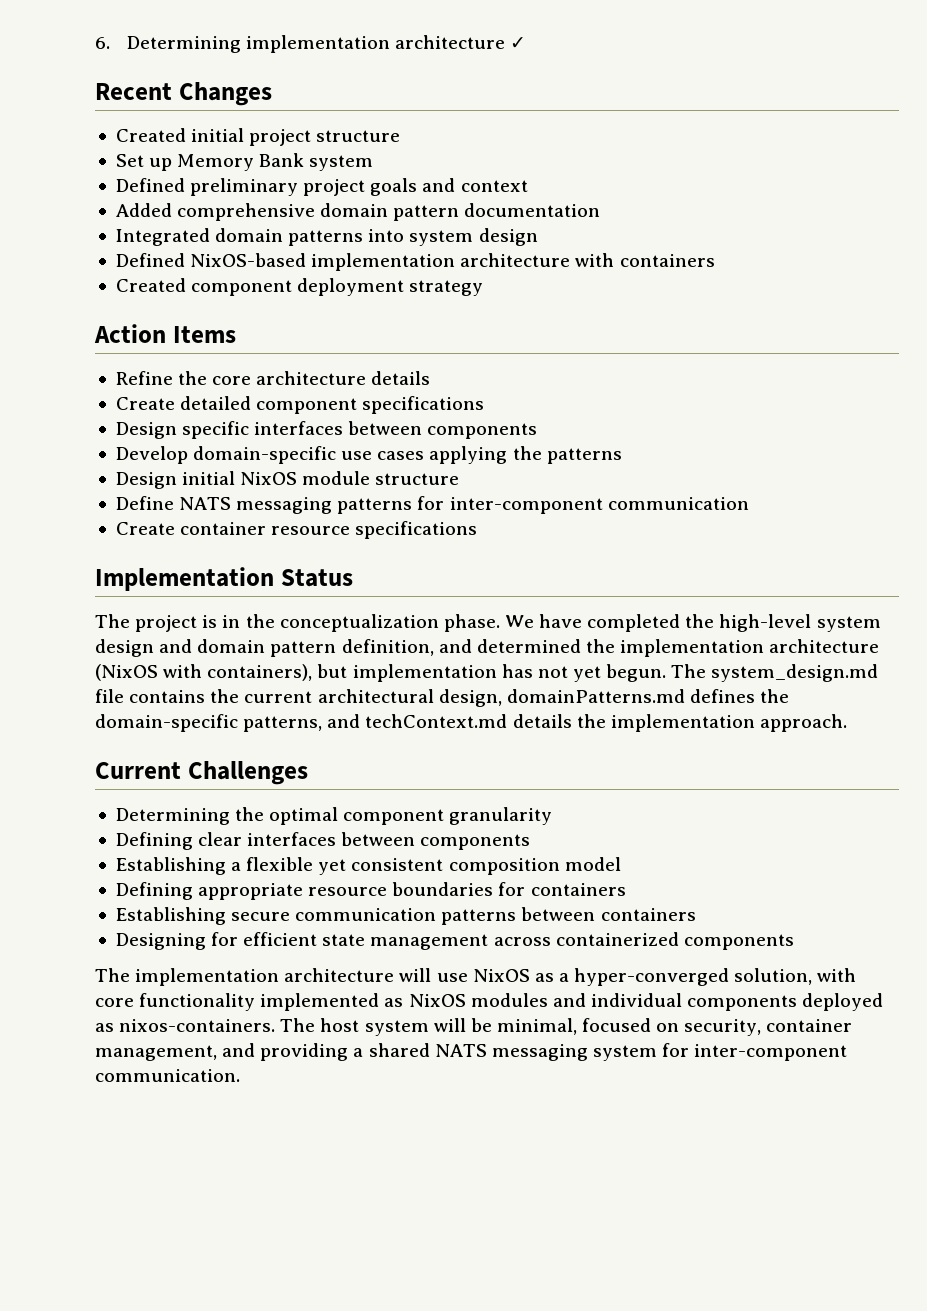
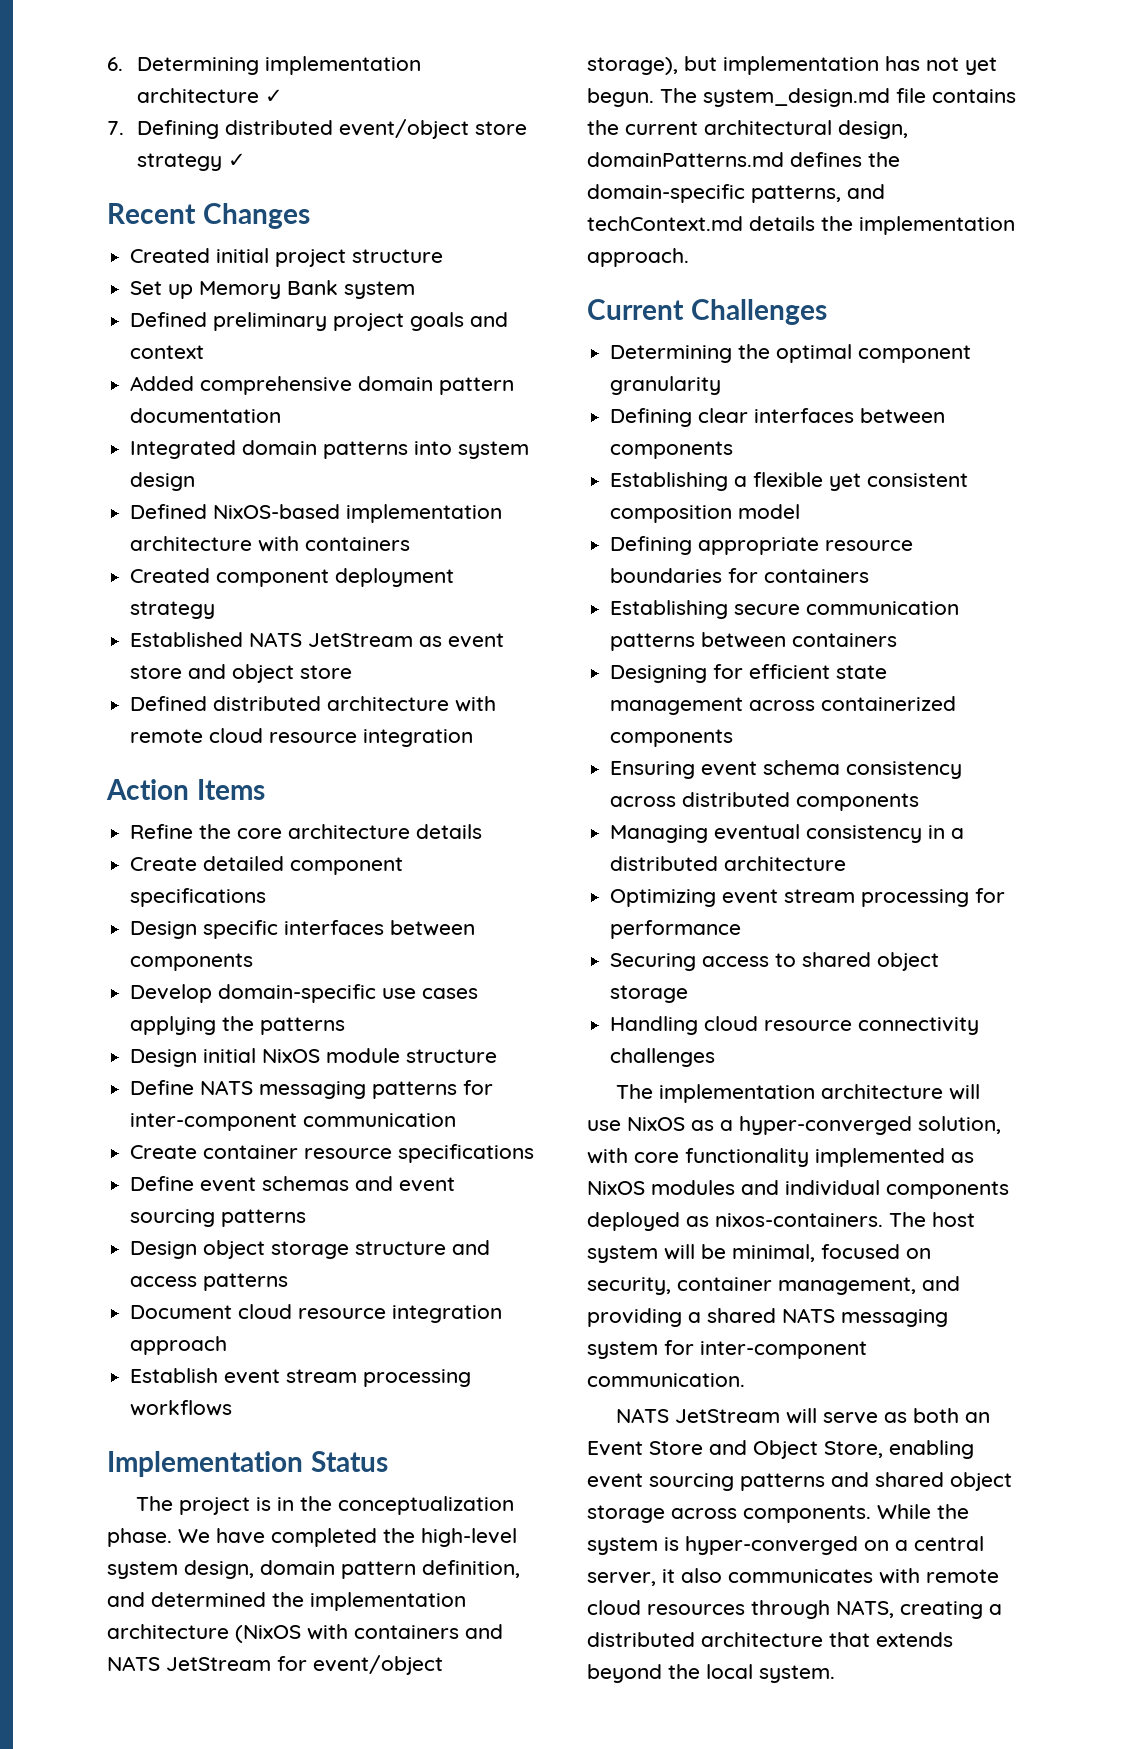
(527, 43) none -> [107,119,527,139] [136,153,246,171] // 7. Defining distributed event/object store strategy ✓
(484, 288) none -> [130,632,505,648] [130,664,353,683] [130,696,497,712] [130,728,474,747] // Established NATS JetStream as event store and object store // Defined distributed architecture with remote cloud resource integration
(478, 530) none -> [130,1176,456,1192] [130,1209,307,1227] [130,1240,491,1259] [130,1273,289,1291] [130,1304,503,1323] [130,1336,228,1355] [130,1368,472,1387] [130,1400,233,1416] // Define event schemas and event sourcing patterns // Design object storage structure and access patterns // Document cloud resource integration approach // Establish event stream processing workflows
[95,639,193,657] design and -> [184,1560,254,1579] design,
[207,664,313,681] containers), -> [354,1624,503,1639] [107,1655,443,1675] [587,57,678,75] containers and NATS JetStream for event/object storage),
(794, 942) none -> [610,760,963,779] [610,792,920,811] [610,824,965,843] [610,856,847,871] [610,888,1006,907] [610,920,742,939] [610,952,940,971] [610,985,689,1003] [610,1016,980,1035] [610,1048,716,1067] // Ensuring event schema consistency across distributed components // Managing eventual consistency in a distributed architecture // Optimizing event stream processing for performance // Securing access to shared object storage // Handling cloud resource connectivity challenges
(240, 1075) none -> [616,1408,991,1424] [587,1440,974,1459] [587,1472,1012,1491] [587,1504,969,1523] [587,1536,984,1555] [587,1568,999,1586] [587,1600,1002,1619] [587,1632,953,1647] [587,1664,835,1683] // NATS JetStream will serve as both an Event Store and Object Store, enabling event sourcing patterns and shared object storage across components. While the system is hyper-converged on a central server, it also communicates with remote cloud resources through NATS, creating a distributed architecture that extends beyond the local system.

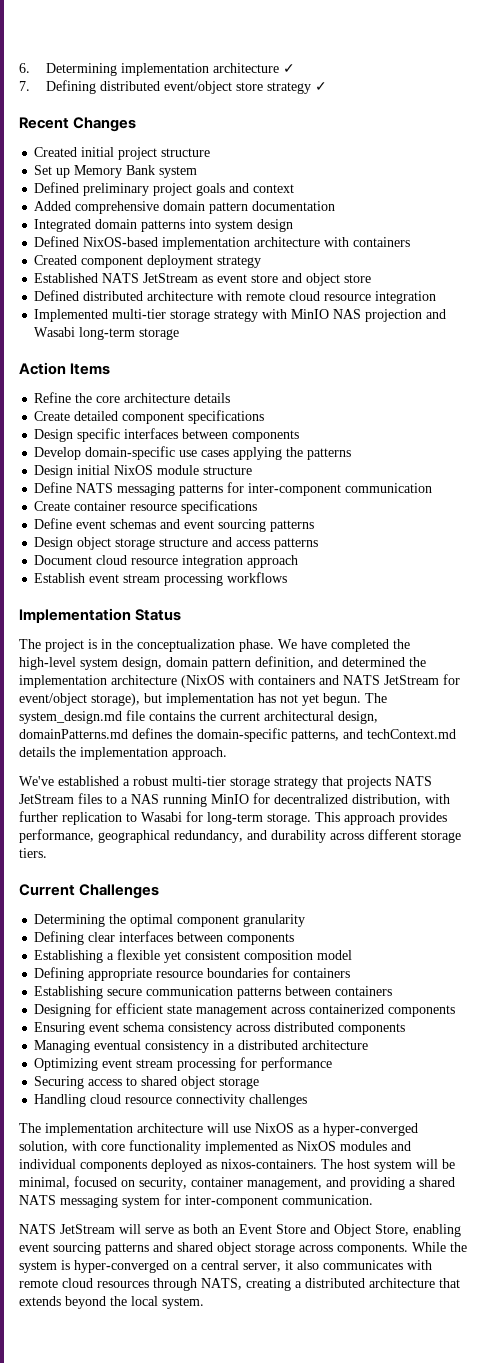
(474, 738) none -> [34,309,447,322] [34,327,180,340] // Implemented multi-tier storage strategy with MinIO NAS projection and Wasabi long-term storage
(689, 257) none -> [19,776,432,789] [19,793,450,807] [19,811,447,825] [19,829,461,843] [19,848,47,858] // We've established a robust multi-tier storage strategy that projects NATS JetStream files to a NAS running MinIO for decentralized distribution, with further replication to Wasabi for long-term storage. This approach provides performance, geographical redundancy, and durability across different storage tiers.

